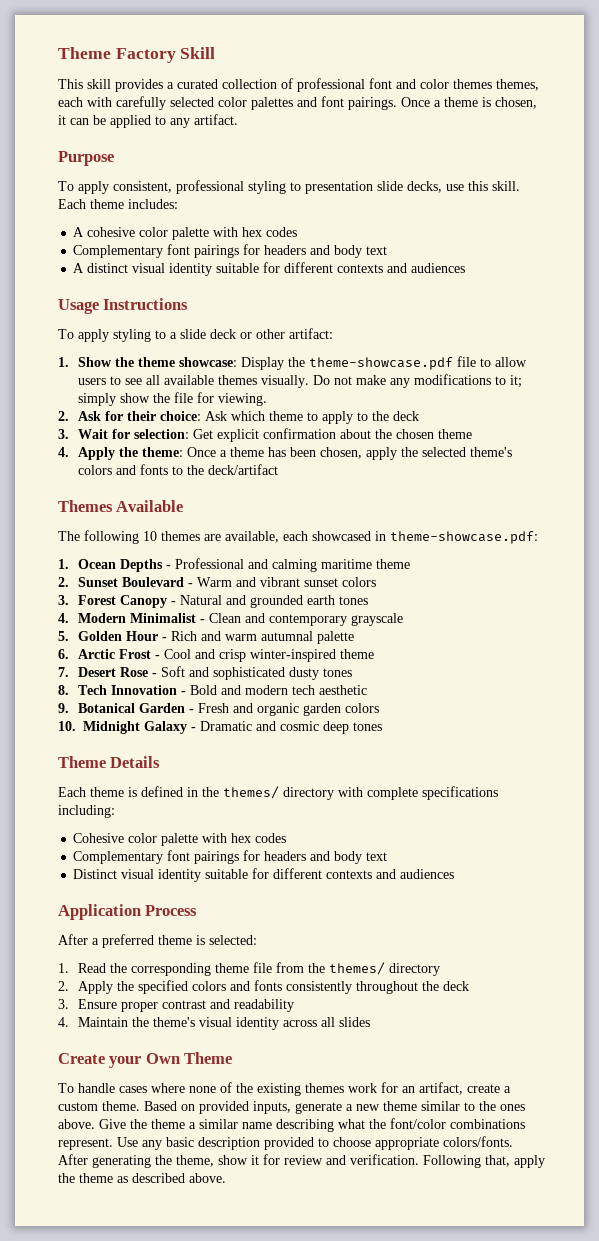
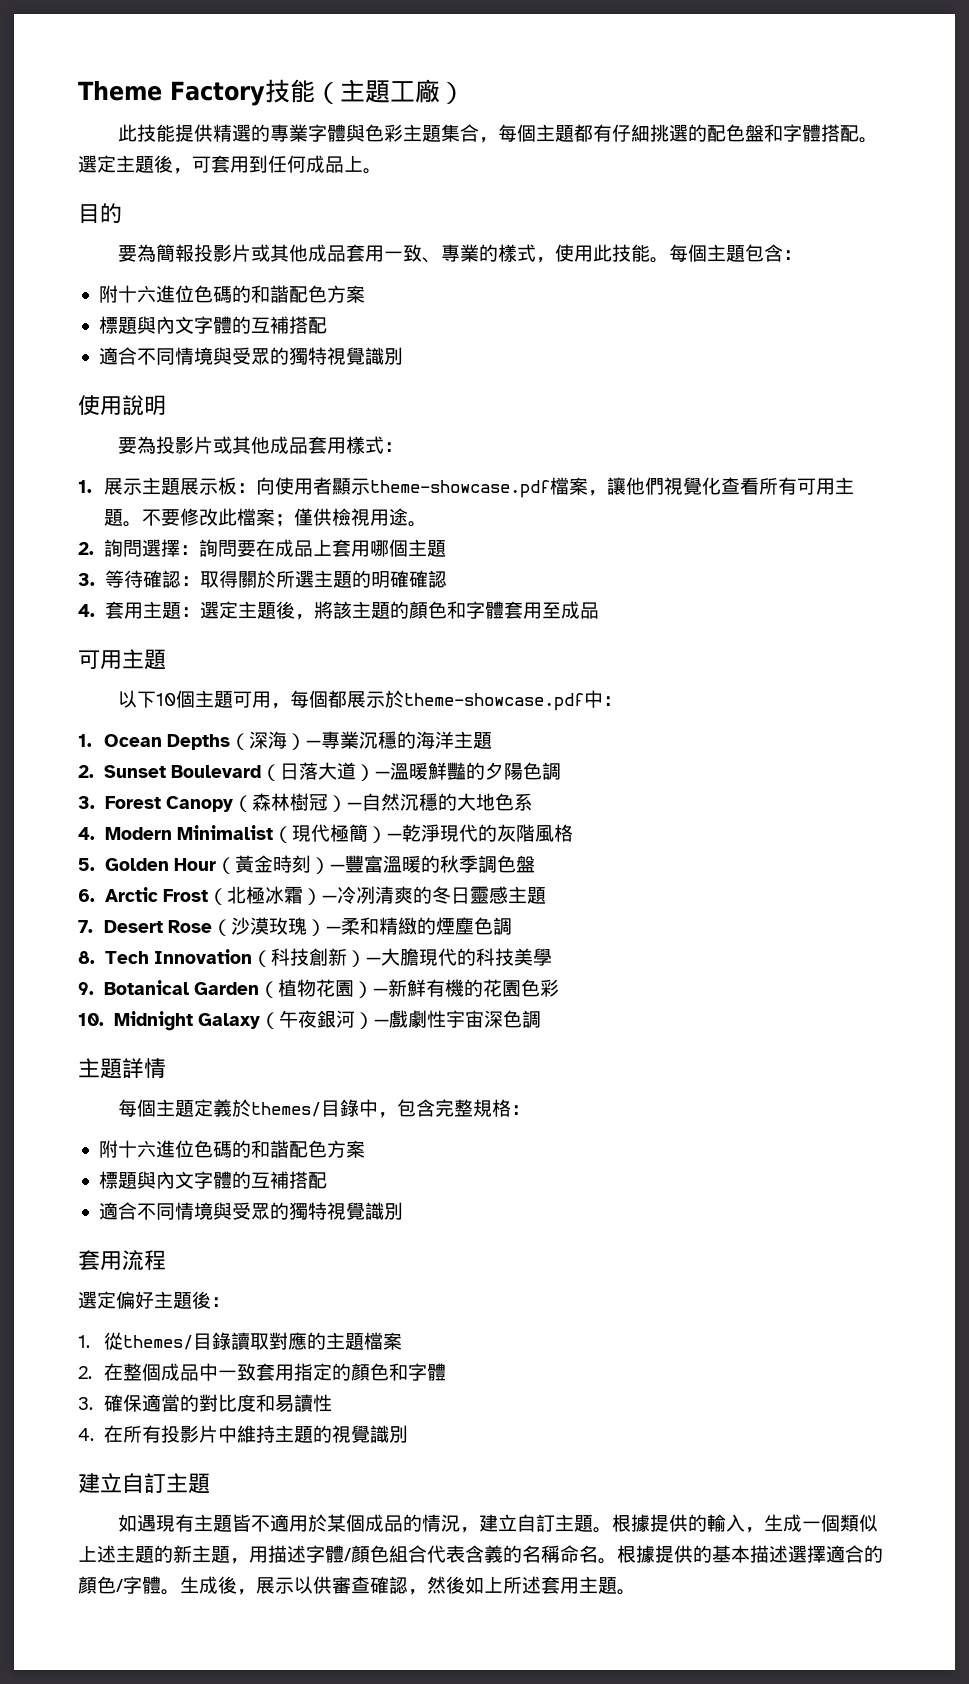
[180,47,216,59] [58,78,539,92] [58,96,537,110] [58,114,238,128] [58,151,114,166] [58,180,520,194] [58,199,178,209] [73,227,298,240] [73,244,388,258] [73,262,466,276] [58,298,189,314] [58,328,333,342] [58,356,527,370] [77,374,522,388] [77,392,267,406] [58,411,419,424] [58,428,472,442] [58,447,512,460] [77,464,278,475] [58,500,184,512] [58,530,538,544] [58,558,410,572] [58,577,376,587] [58,595,368,608] [58,613,403,626] [58,631,354,644] [58,649,374,662] [58,666,352,680] [58,685,367,695] [58,703,379,716] [58,721,382,734] [58,756,161,768] [58,786,498,800] [58,805,115,818] [73,833,287,846] [73,850,388,864] [73,868,455,882] [58,904,198,920] [58,934,257,948] [58,962,440,976] [58,980,469,994] [58,999,294,1012] [58,1017,370,1030] [58,1052,233,1068] [58,1082,511,1096] [58,1101,525,1114] [58,1118,525,1132] [58,1136,513,1150] [58,1154,545,1168] [58,1173,226,1183] Skill // This skill provides a curated collection of professional font and color themes themes, each with carefully selected color palettes and font pairings. Once a theme is chosen, it can be applied to any artifact. // Purpose // To apply consistent, professional styling to presentation slide decks, use this skill. Each theme includes: // A cohesive color palette with hex codes // Complementary font pairings for headers and body text // A distinct visual identity suitable for different contexts and audiences // Usage Instructions // To apply styling to a slide deck or other artifact: // 1. Show the theme showcase: Display the theme-showcase.pdf file to allow users to see all available themes visually. Do not make any modifications to it; simply show the file for viewing. // 2. Ask for their choice: Ask which theme to apply to the deck // 3. Wait for selection: Get explicit confirmation about the chosen theme // 4. Apply the theme: Once a theme has been chosen, apply the selected theme's colors and fonts to the deck/artifact // Themes Available // The following 10 themes are available, each showcased in theme-showcase.pdf: // 1. Ocean Depths - Professional and calming maritime theme // 2. Sunset Boulevard - Warm and vibrant sunset colors // 3. Forest Canopy - Natural and grounded earth tones // 4. Modern Minimalist - Clean and contemporary grayscale // 5. Golden Hour - Rich and warm autumnal palette // 6. Arctic Frost - Cool and crisp winter-inspired theme // 7. Desert Rose - Soft and sophisticated dusty tones // 8. Tech Innovation - Bold and modern tech aesthetic // 9. Botanical Garden - Fresh and organic garden colors // 10. Midnight Galaxy - Dramatic and cosmic deep tones // Theme Details // Each theme is defined in the themes/ directory with complete specifications including: // Cohesive color palette with hex codes // Complementary font pairings for headers and body text // Distinct visual identity suitable for different contexts and audiences // Application Process // After a preferred theme is selected: // 1. Read the corresponding theme file from the themes/ directory // 2. Apply the specified colors and fonts consistently throughout the deck // 3. Ensure proper contrast and readability // 4. Maintain the theme's visual identity across all slides // Create your Own Theme // To handle cases where none of the existing themes work for an artifact, create a custom theme. Based on provided inputs, generate a new theme similar to the ones above. Give the theme a similar name describing what the font/color combinations represent. Use any basic description provided to choose appropriate colors/fonts. After generating the theme, show it for review and verification. Following that, apply the theme as described above. -> [264,79,465,104] [117,124,878,143] [78,155,382,174] [78,203,122,223] [117,244,802,263] [98,285,365,303] [98,316,327,334] [98,347,403,365] [78,395,166,416] [117,436,403,454] [78,477,854,498] [103,508,427,527] [78,539,446,557] [78,570,447,588] [78,601,599,620] [78,649,166,670] [117,690,622,711] [78,731,492,750] [78,762,561,781] [78,793,533,812] [78,824,573,843] [78,855,535,874] [78,886,546,905] [78,917,512,936] [78,948,552,967] [78,979,559,998] [78,1010,541,1031] [78,1058,166,1079] [117,1099,530,1118] [98,1140,365,1158] [98,1171,327,1189] [98,1202,403,1220] [78,1250,166,1271] [78,1291,230,1309] [78,1332,402,1350] [78,1363,446,1381] [78,1394,332,1412] [78,1425,408,1443] [78,1473,210,1494] [117,1514,878,1533] [78,1545,883,1564] [78,1576,636,1595] 技能（主題工廠） // 此技能提供精選的專業字體與色彩主題集合，每個主題都有仔細挑選的配色盤和字體搭配。選定主題後，可套用到任何成品上。 // 目的 // 要為簡報投影片或其他成品套用一致、專業的樣式，使用此技能。每個主題包含： // 附十六進位色碼的和諧配色方案 // 標題與內文字體的互補搭配 // 適合不同情境與受眾的獨特視覺識別 // 使用說明 // 要為投影片或其他成品套用樣式： // 1.展示主題展示板：向使用者顯示theme-showcase.pdf檔案，讓他們視覺化查看所有可用主題。不要修改此檔案；僅供檢視用途。 // 2.詢問選擇：詢問要在成品上套用哪個主題 // 3.等待確認：取得關於所選主題的明確確認 // 4.套用主題：選定主題後，將該主題的顏色和字體套用至成品 // 可用主題 // 以下10個主題可用，每個都展示於theme-showcase.pdf中： // 1. Ocean Depths（深海）—專業沉穩的海洋主題 // 2. Sunset Boulevard（日落大道）—溫暖鮮豔的夕陽色調 // 3. Forest Canopy（森林樹冠）—自然沉穩的大地色系 // 4. Modern Minimalist（現代極簡）—乾淨現代的灰階風格 // 5. Golden Hour（黃金時刻）—豐富溫暖的秋季調色盤 // 6. Arctic Frost（北極冰霜）—冷冽清爽的冬日靈感主題 // 7. Desert Rose（沙漠玫瑰）—柔和精緻的煙塵色調 // 8. Tech Innovation（科技創新）—大膽現代的科技美學 // 9. Botanical Garden（植物花園）—新鮮有機的花園色彩 // 10. Midnight Galaxy（午夜銀河）—戲劇性宇宙深色調 // 主題詳情 // 每個主題定義於themes/目錄中，包含完整規格： // 附十六進位色碼的和諧配色方案 // 標題與內文字體的互補搭配 // 適合不同情境與受眾的獨特視覺識別 // 套用流程 // 選定偏好主題後： // 1.從themes/目錄讀取對應的主題檔案 // 2.在整個成品中一致套用指定的顏色和字體 // 3.確保適當的對比度和易讀性 // 4.在所有投影片中維持主題的視覺識別 // 建立自訂主題 // 如遇現有主題皆不適用於某個成品的情況，建立自訂主題。根據提供的輸入，生成一個類似上述主題的新主題，用描述字體/顏色組合代表含義的名稱命名。根據提供的基本描述選擇適合的顏色/字體。生成後，展示以供審查確認，然後如上所述套用主題。

